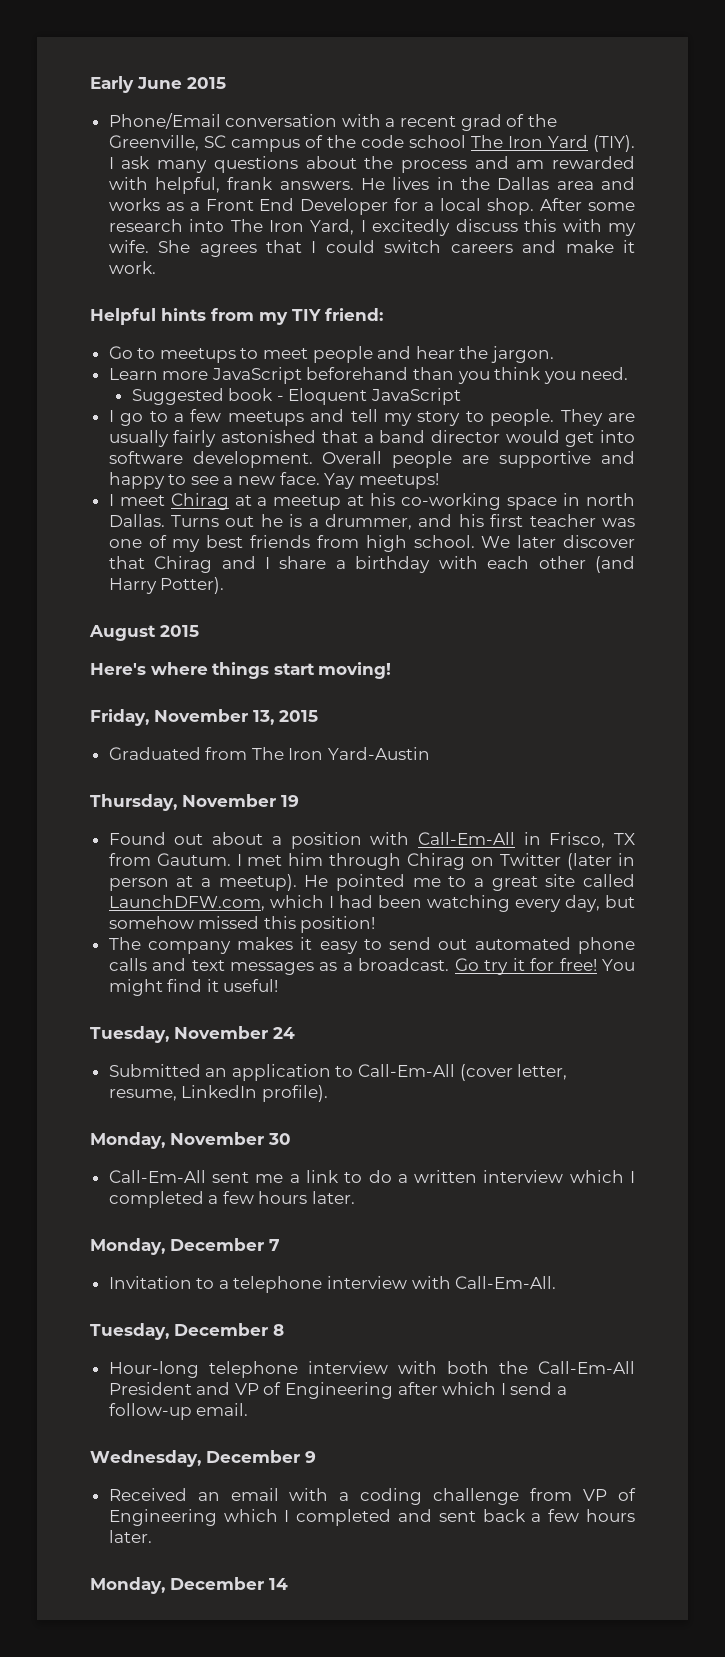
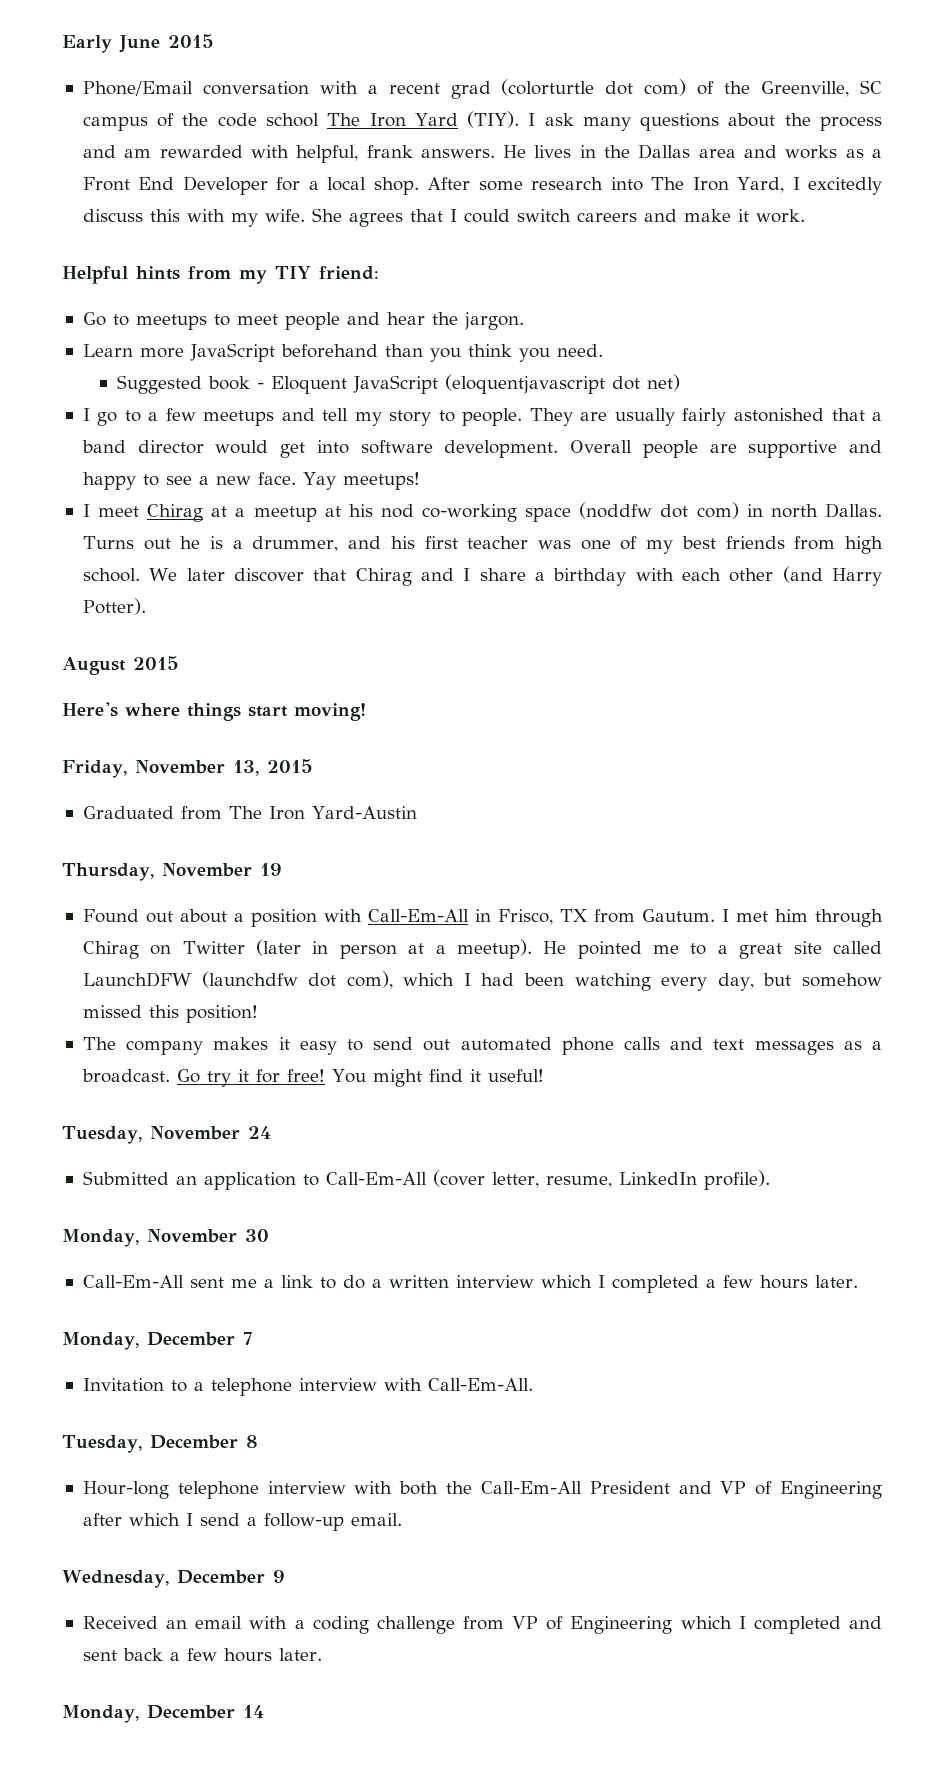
(502, 122) none -> [501,79,687,96] (colorturtle dot com)
(461, 396) none -> [445,374,681,394] (eloquentjavascript dot net)
(396, 499) none -> [380,504,414,518] nod
(558, 503) none -> [579,502,739,519] (noddfw dot com)
[108,895,265,911] LaunchDFW.com, -> [82,971,393,989] LaunchDFW (launchdfw dot com),

